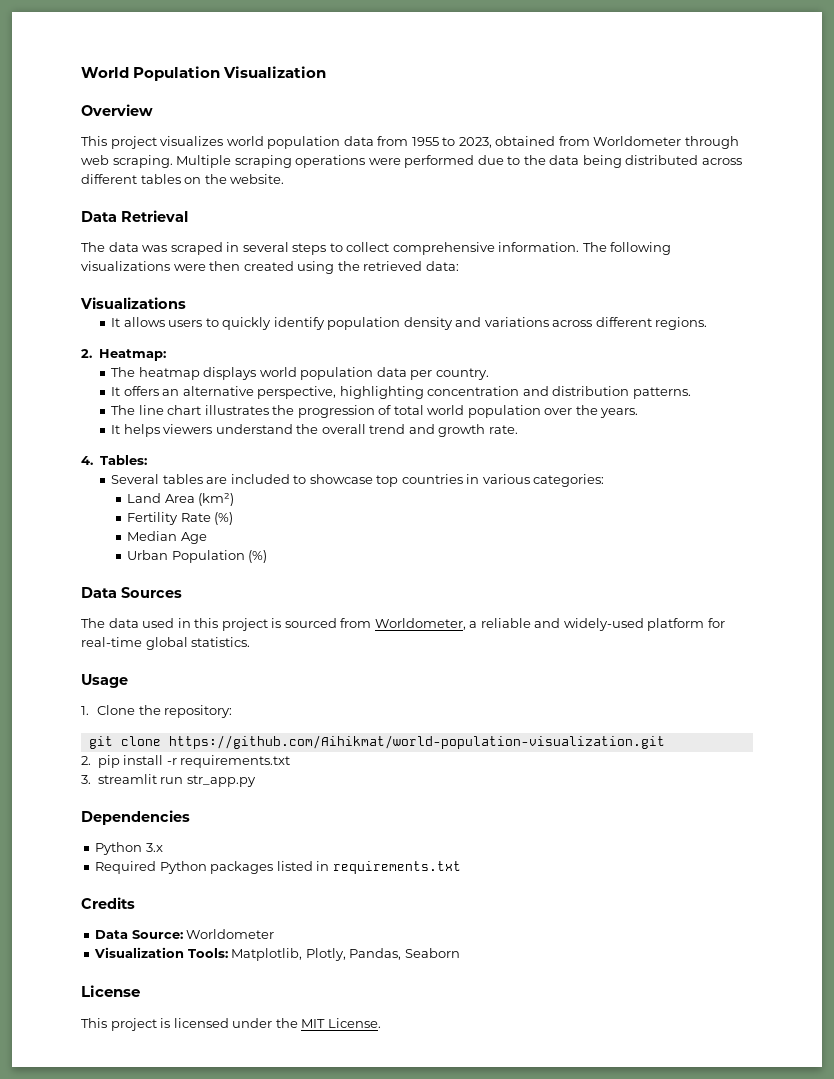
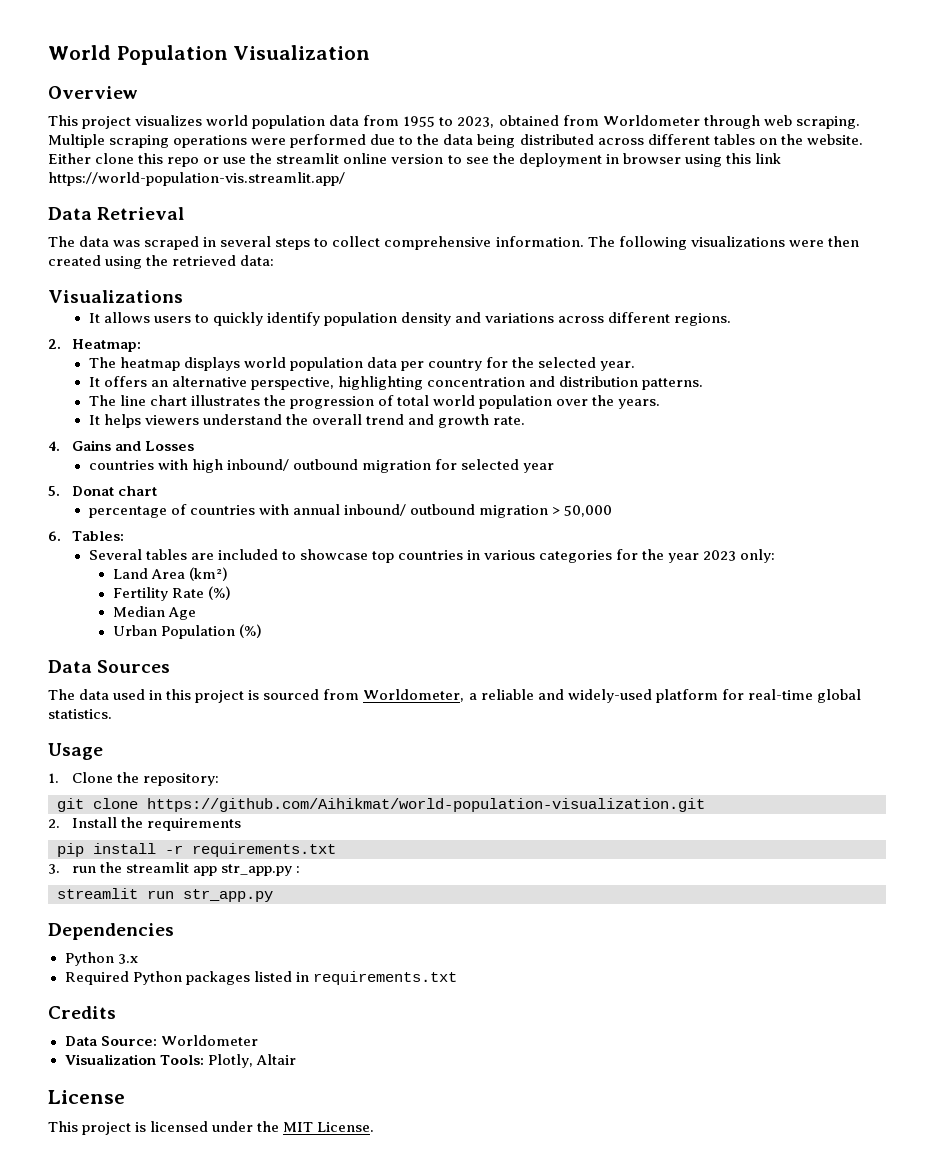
(285, 179) none -> [48,153,781,167] [48,172,345,186] Either clone this repo or use the streamlit online version to see the deployment in browser using this link https://world-population-vis.streamlit.app/
[435,368,489,380] country. -> [428,357,636,371] country for the selected year.
(93, 460) none -> [72,440,195,451] [88,459,555,473] [48,486,158,496] [88,504,613,518] [48,531,61,541] Gains and Losses // countries with high inbound/ outbound migration for selected year // 5. Donat chart // percentage of countries with annual inbound/ outbound migration > 50,000 // 6.
[533,474,605,487] categories: -> [539,549,776,563] categories for the year 2023 only:
(91, 760) none -> [72,817,242,831] Install the requirements //
(91, 779) none -> [72,862,301,876] run the streamlit app str_app.py : //
[231,948,460,961] Matplotlib, Plotly, Pandas, Seaborn -> [207,1054,296,1068] Plotly, Altair

